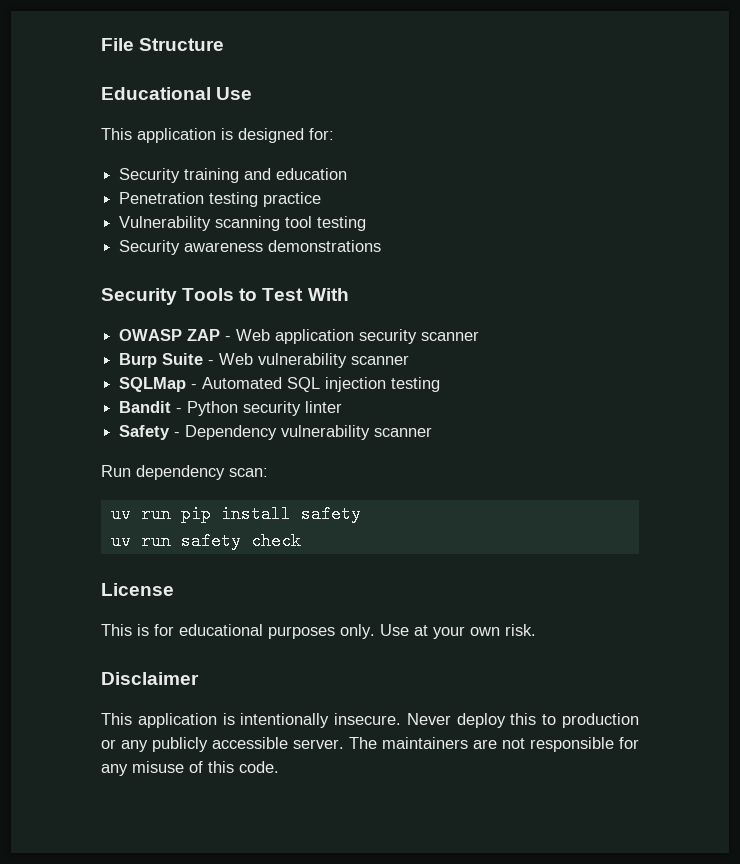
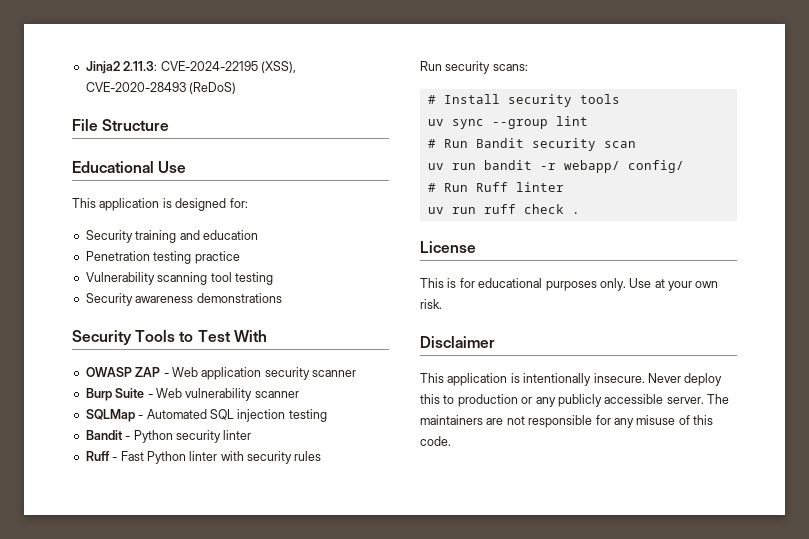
(101, 44) none -> [85,61,296,74] [85,82,237,94] Jinja2 2.11.3: CVE-2024-22195 (XSS), CVE-2020-28493 (ReDoS) //
[119,425,433,440] [101,465,268,480] [110,505,361,523] [110,532,241,550] Safety - Dependency vulnerability scanner // Run dependency scan: // uv run pip install safety // uv run safety -> [85,451,322,464] [420,61,528,74] [427,94,620,107] [427,116,588,129] [427,138,636,151] [427,160,684,173] [427,182,564,192] [427,204,516,214] Ruff - Fast Python linter with security rules // Run security scans: // # Install security tools // uv sync --group lint // # Run Bandit security scan // uv run bandit -r webapp/ config/ // # Run Ruff linter // uv run ruff
(301, 541) none -> [571,212,580,214] .

